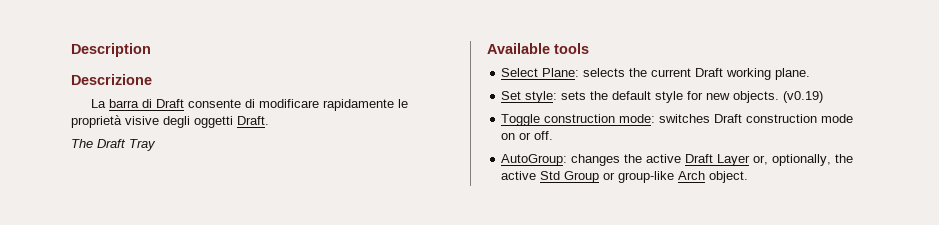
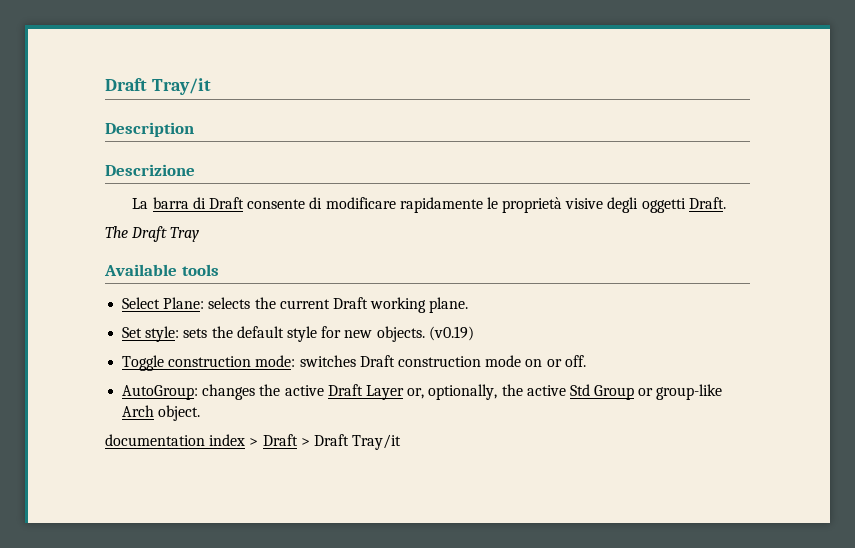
(71, 50) none -> [105,78,211,95] Draft Tray/it //
(749, 177) none -> [105,434,402,450] // documentation index > Draft > Draft Tray/it

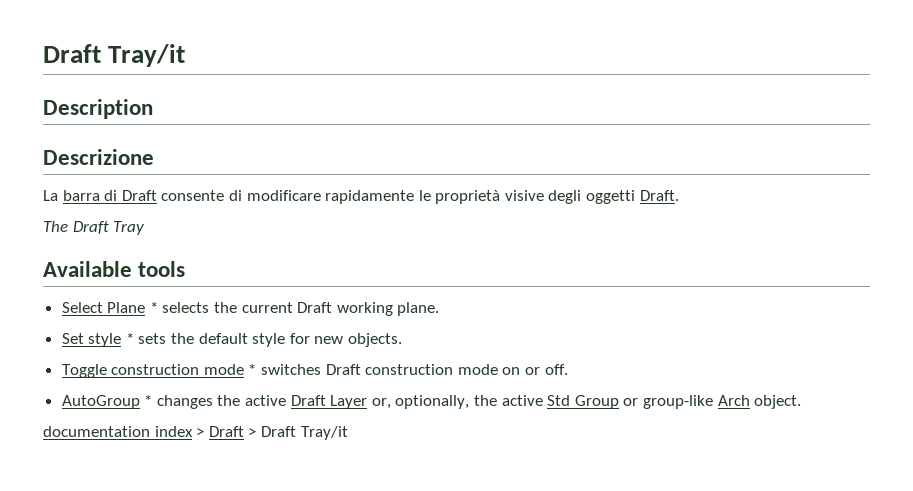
[163,297,205,309] Plane: -> [107,302,158,313] Plane *
[145,326,180,342] style: -> [88,333,134,347] style *
[428,326,474,341] (v0.19) -> (403, 340) none
[255,355,296,367] mode: -> [203,364,257,375] mode *
[122,385,199,400] AutoGroup: -> [61,395,153,409] AutoGroup *

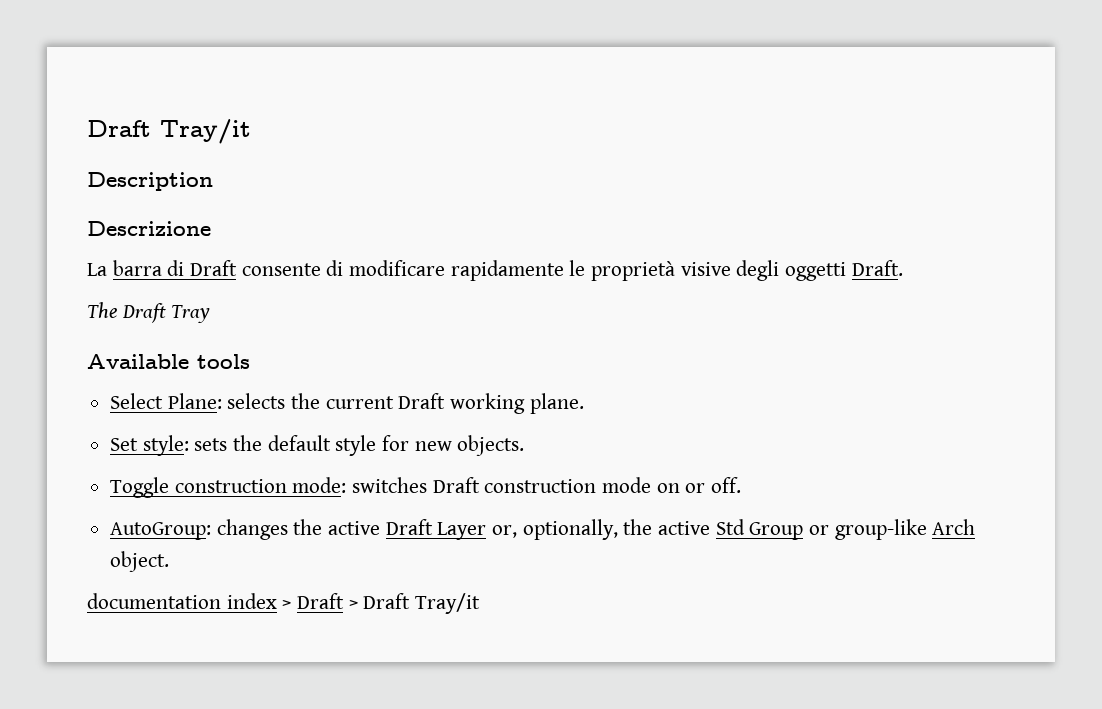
[107,302,158,313] Plane * -> [167,393,222,409] Plane:
[88,333,134,347] style * -> [142,435,189,456] style:
[203,364,257,375] mode * -> [292,477,347,493] mode:
[61,395,153,409] AutoGroup * -> [110,522,212,540] AutoGroup:

